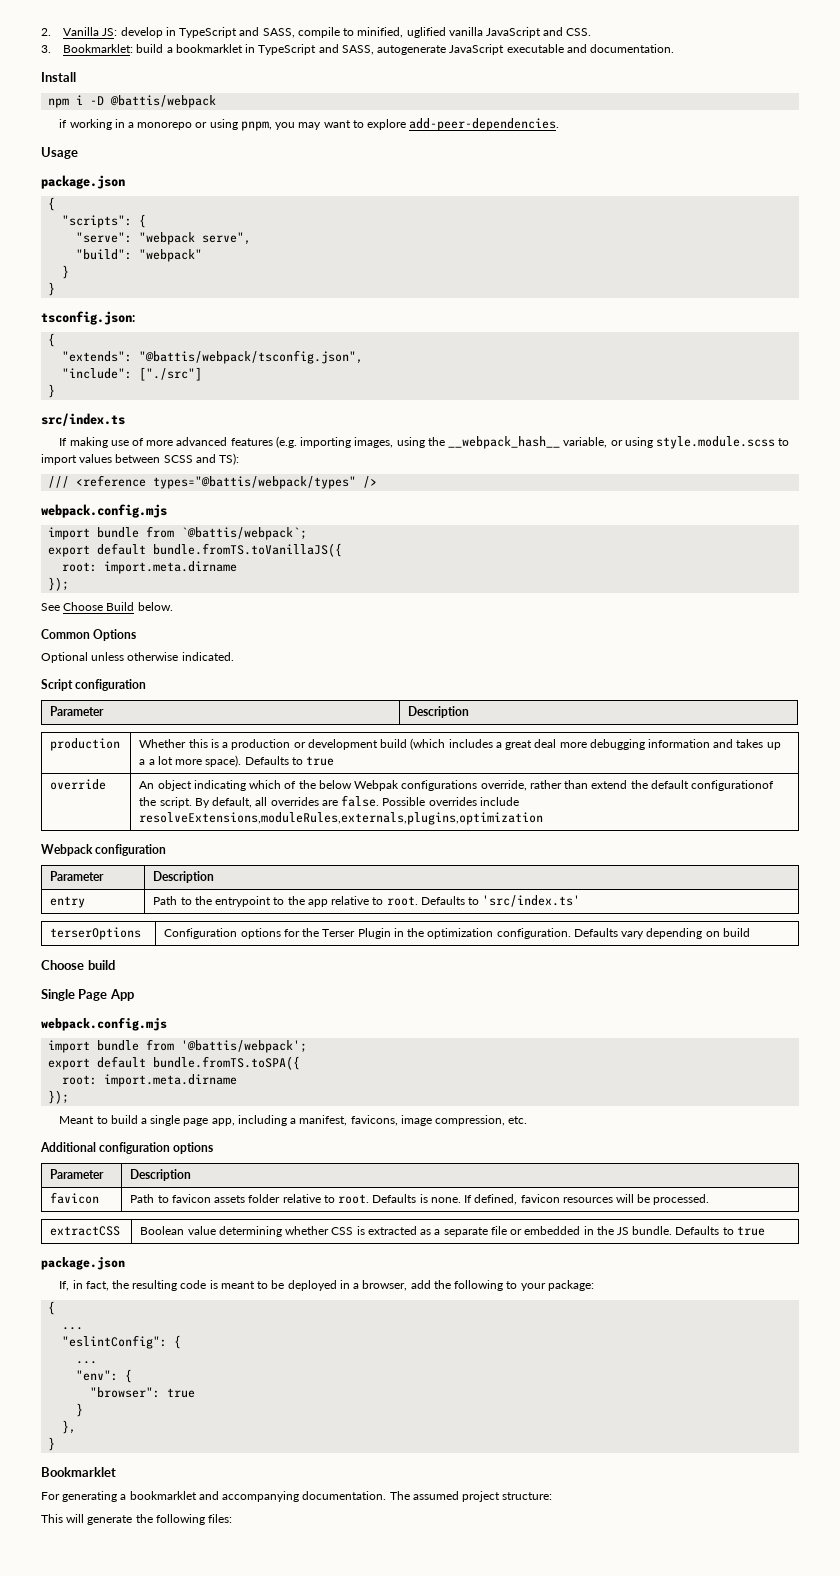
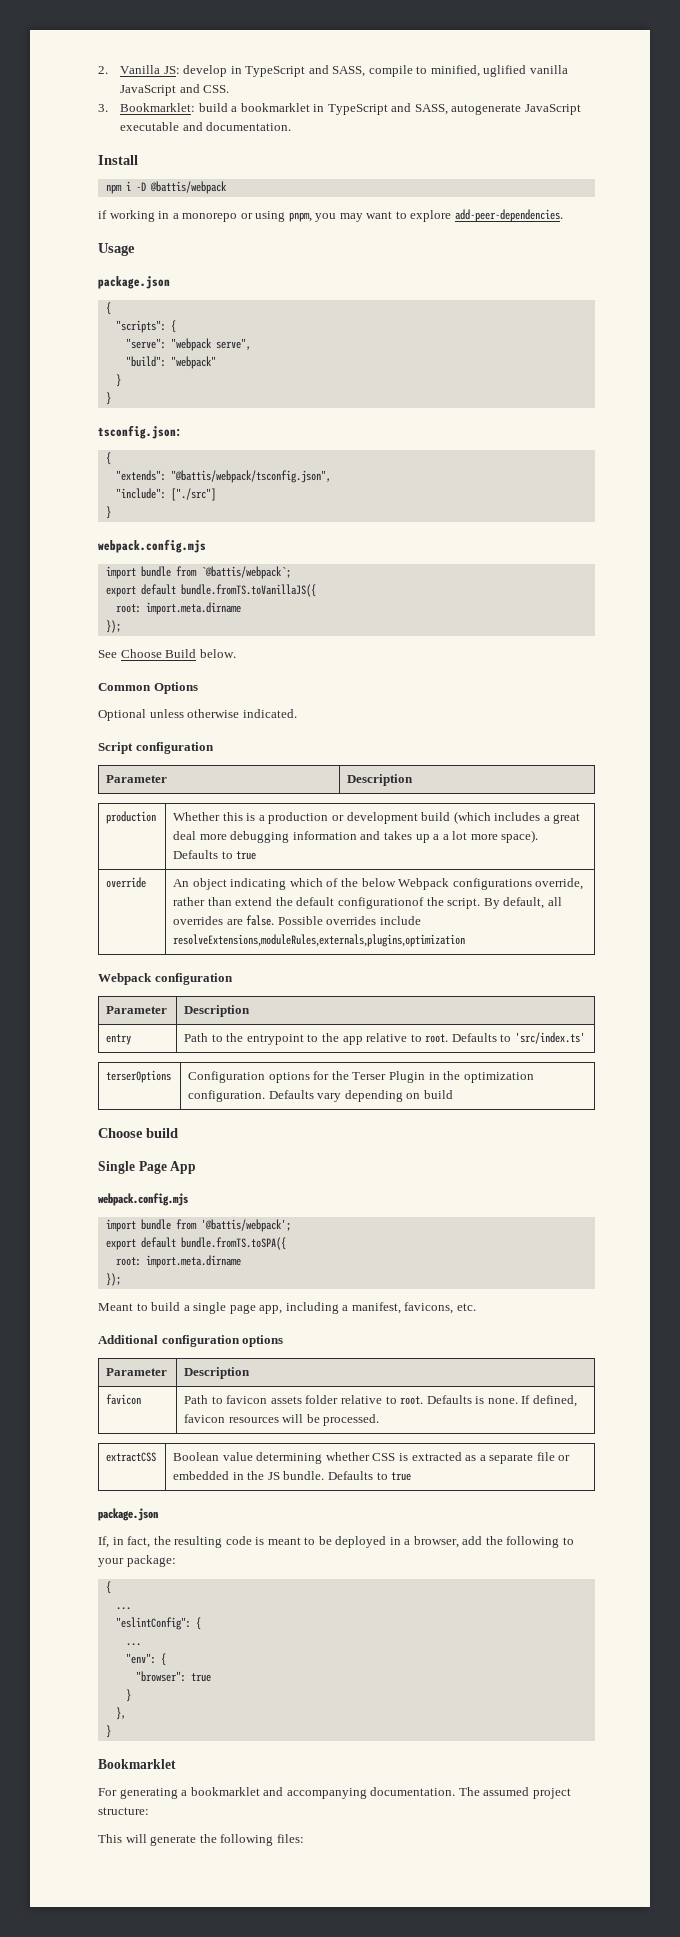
[41,413,125,426] [59,436,790,449] [41,453,240,465] [48,475,378,489] // src/index.ts // If making use of more advanced features (e.g. importing images, using the __webpack_hash__ variable, or using style.module.scss to import values between SCSS and TS): // /// <reference types="@battis/webpack/types" /> -> (111, 512) none
[354,780,400,791] Webpak -> [398,878,450,890] Webpack
[400,1115,506,1126] image compression, -> (454, 1308) none

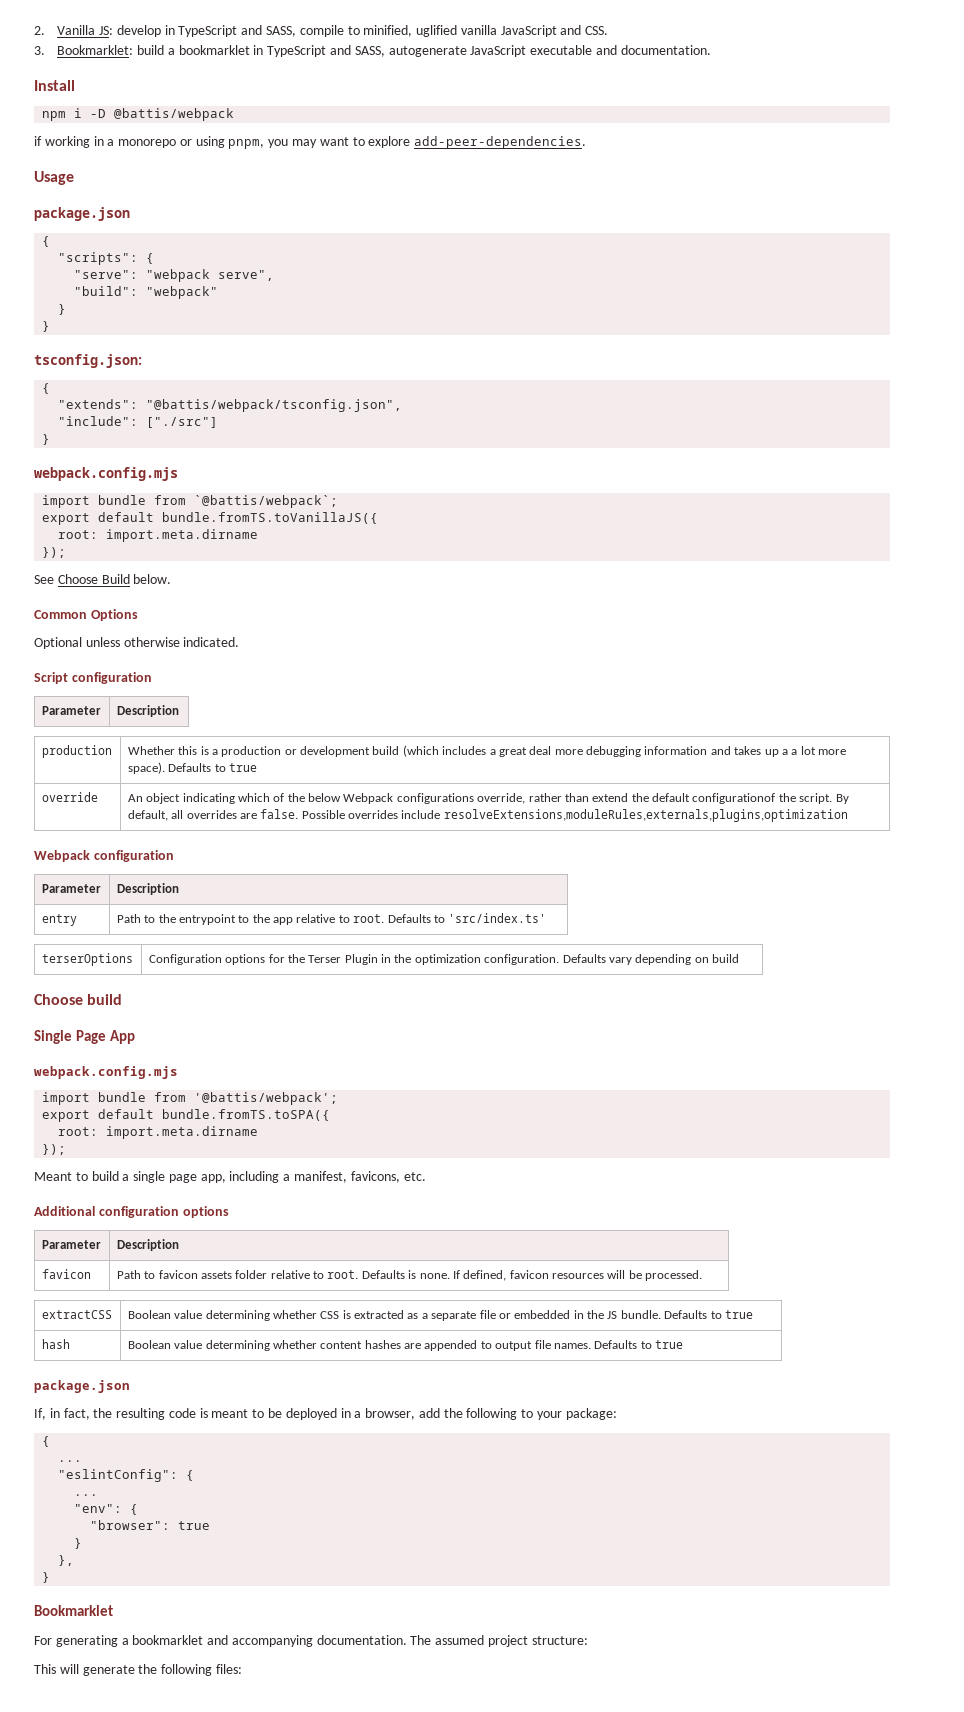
(412, 1476) none -> [41,1339,70,1349] [127,1340,684,1351] // hash | Boolean value determining whether content hashes are appended to output file names. Defaults to true

